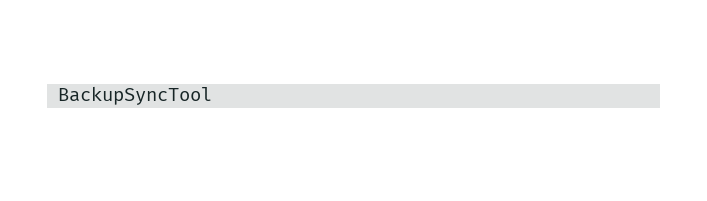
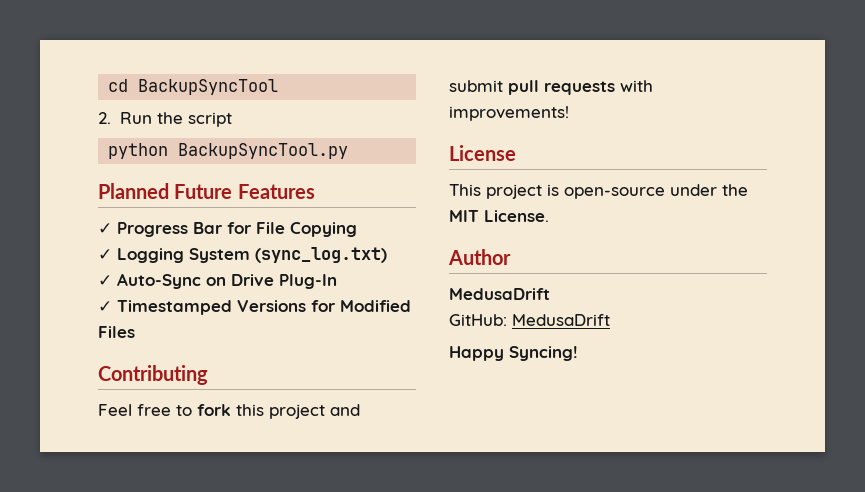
(58, 95) none -> [108,79,129,92] cd
(213, 95) none -> [98,112,232,127] [108,143,349,159] [98,183,315,199] [98,222,357,237] [98,247,387,263] [98,273,337,289] [98,300,411,315] [98,326,135,338] [98,365,208,385] [98,404,360,419] [449,80,653,95] [449,106,569,121] [449,145,516,161] [449,184,748,199] [449,210,549,222] [448,249,511,265] [449,288,550,300] [449,314,610,326] [449,346,578,361] // 2. Run the script // python BackupSyncTool.py // Planned Future Features // ✓ Progress Bar for File Copying // ✓ Logging System (sync_log.txt) // ✓ Auto-Sync on Drive Plug-In // ✓ Timestamped Versions for Modified Files // Contributing // Feel free to fork this project and submit pull requests with improvements! // License // This project is open-source under the MIT License. // Author // MedusaDrift // GitHub: MedusaDrift // Happy Syncing!

